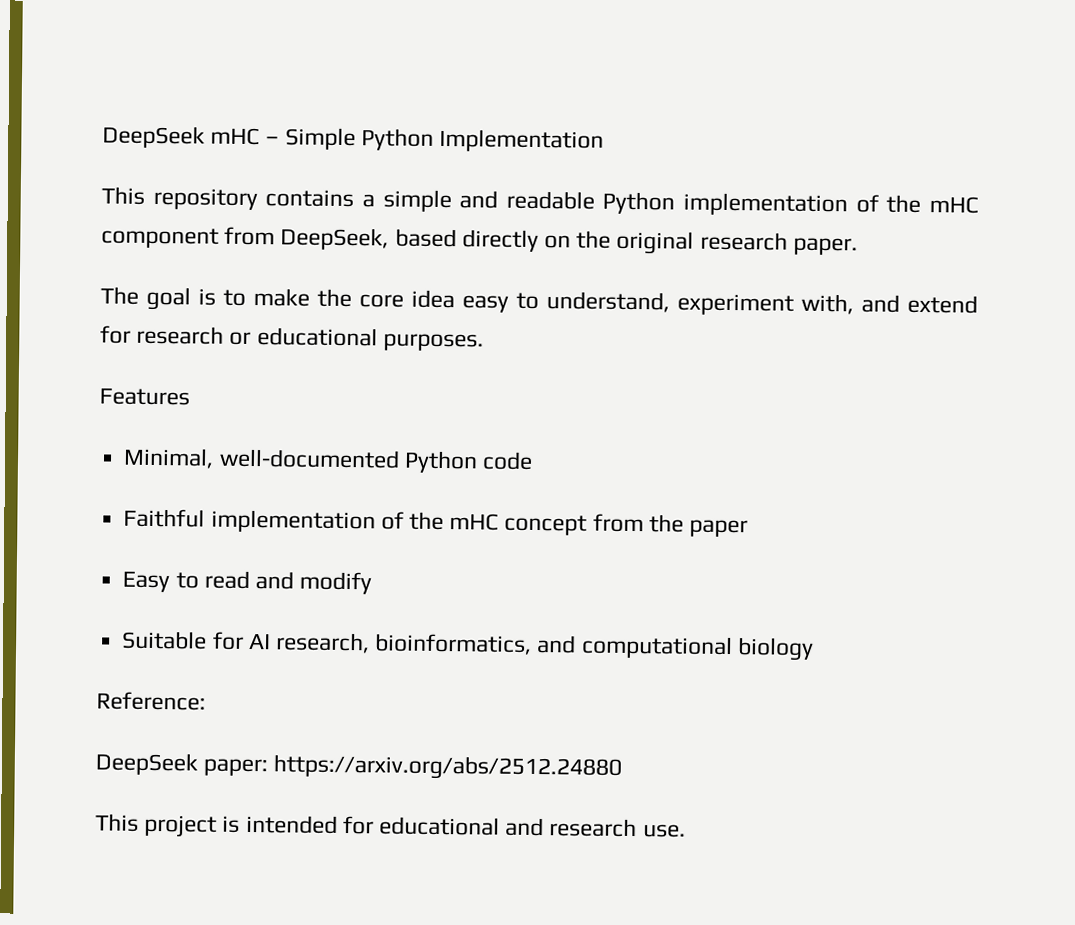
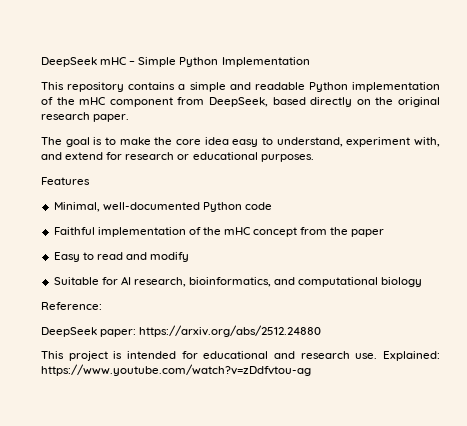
(686, 831) none -> [383,351,440,361] [41,364,311,376] Explained: https://www.youtube.com/watch?v=zDdfvtou-ag

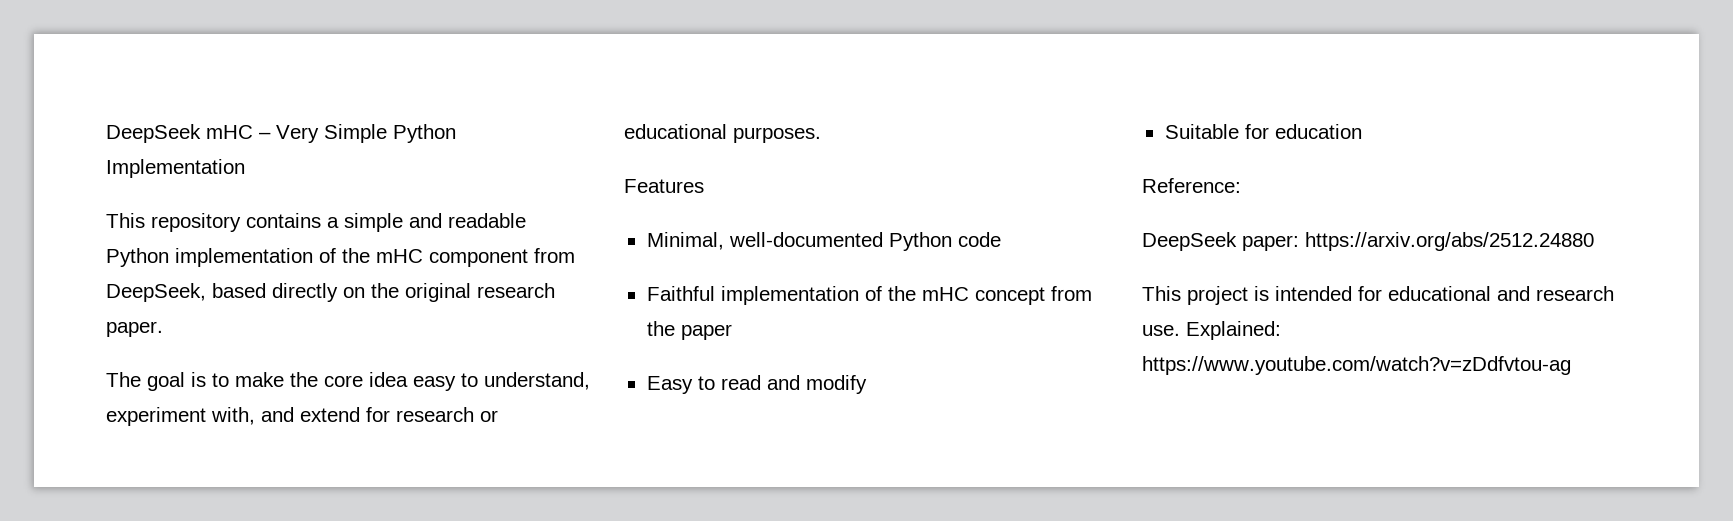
(136, 63) none -> [276,125,319,143] Very
[120,276,423,287] AI research, bioinformatics, and computational biology -> [1274,124,1362,139] education

